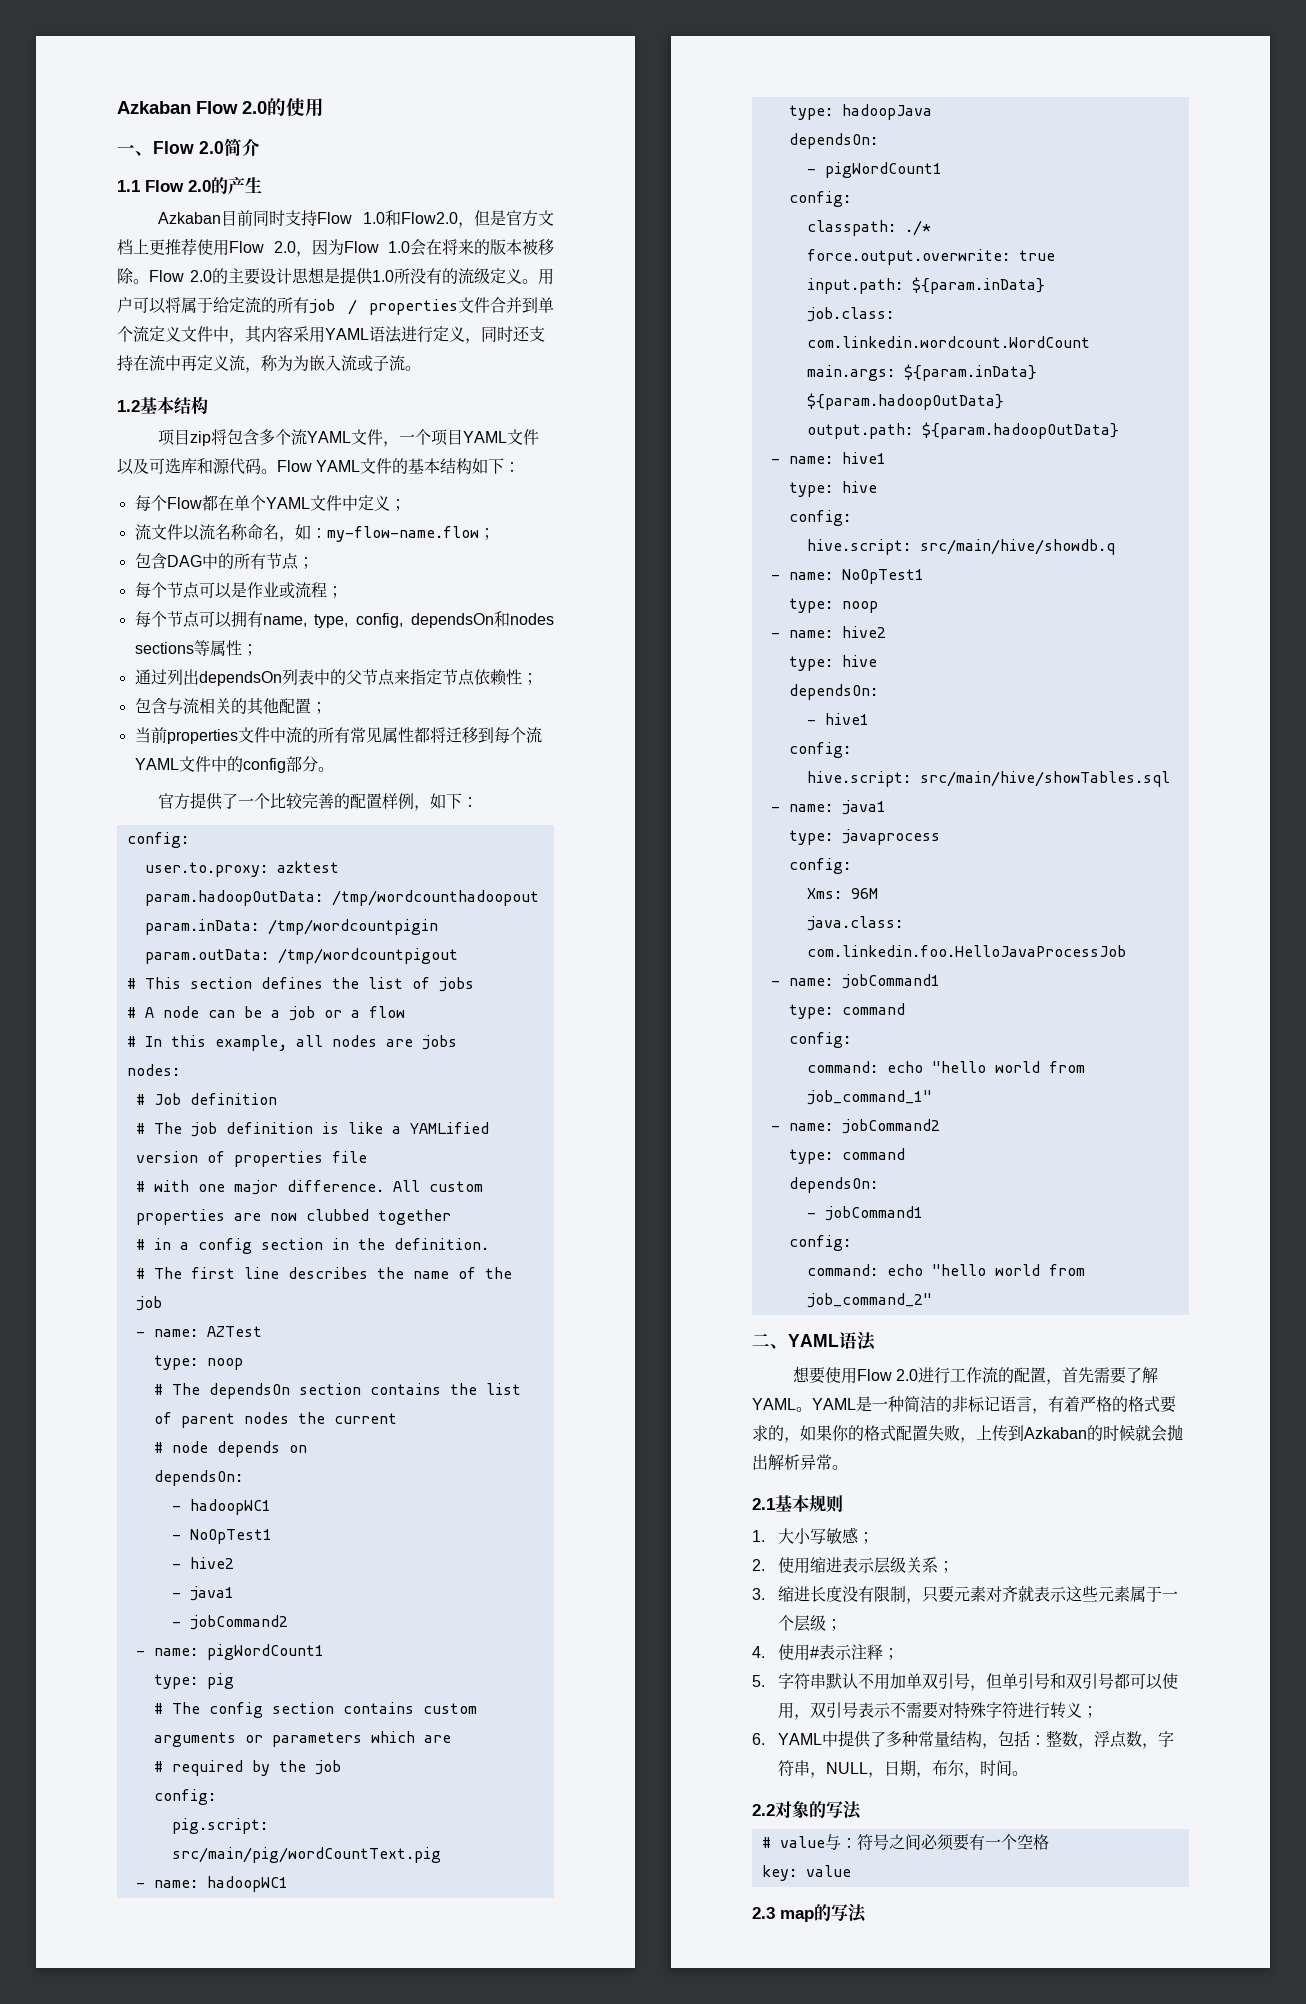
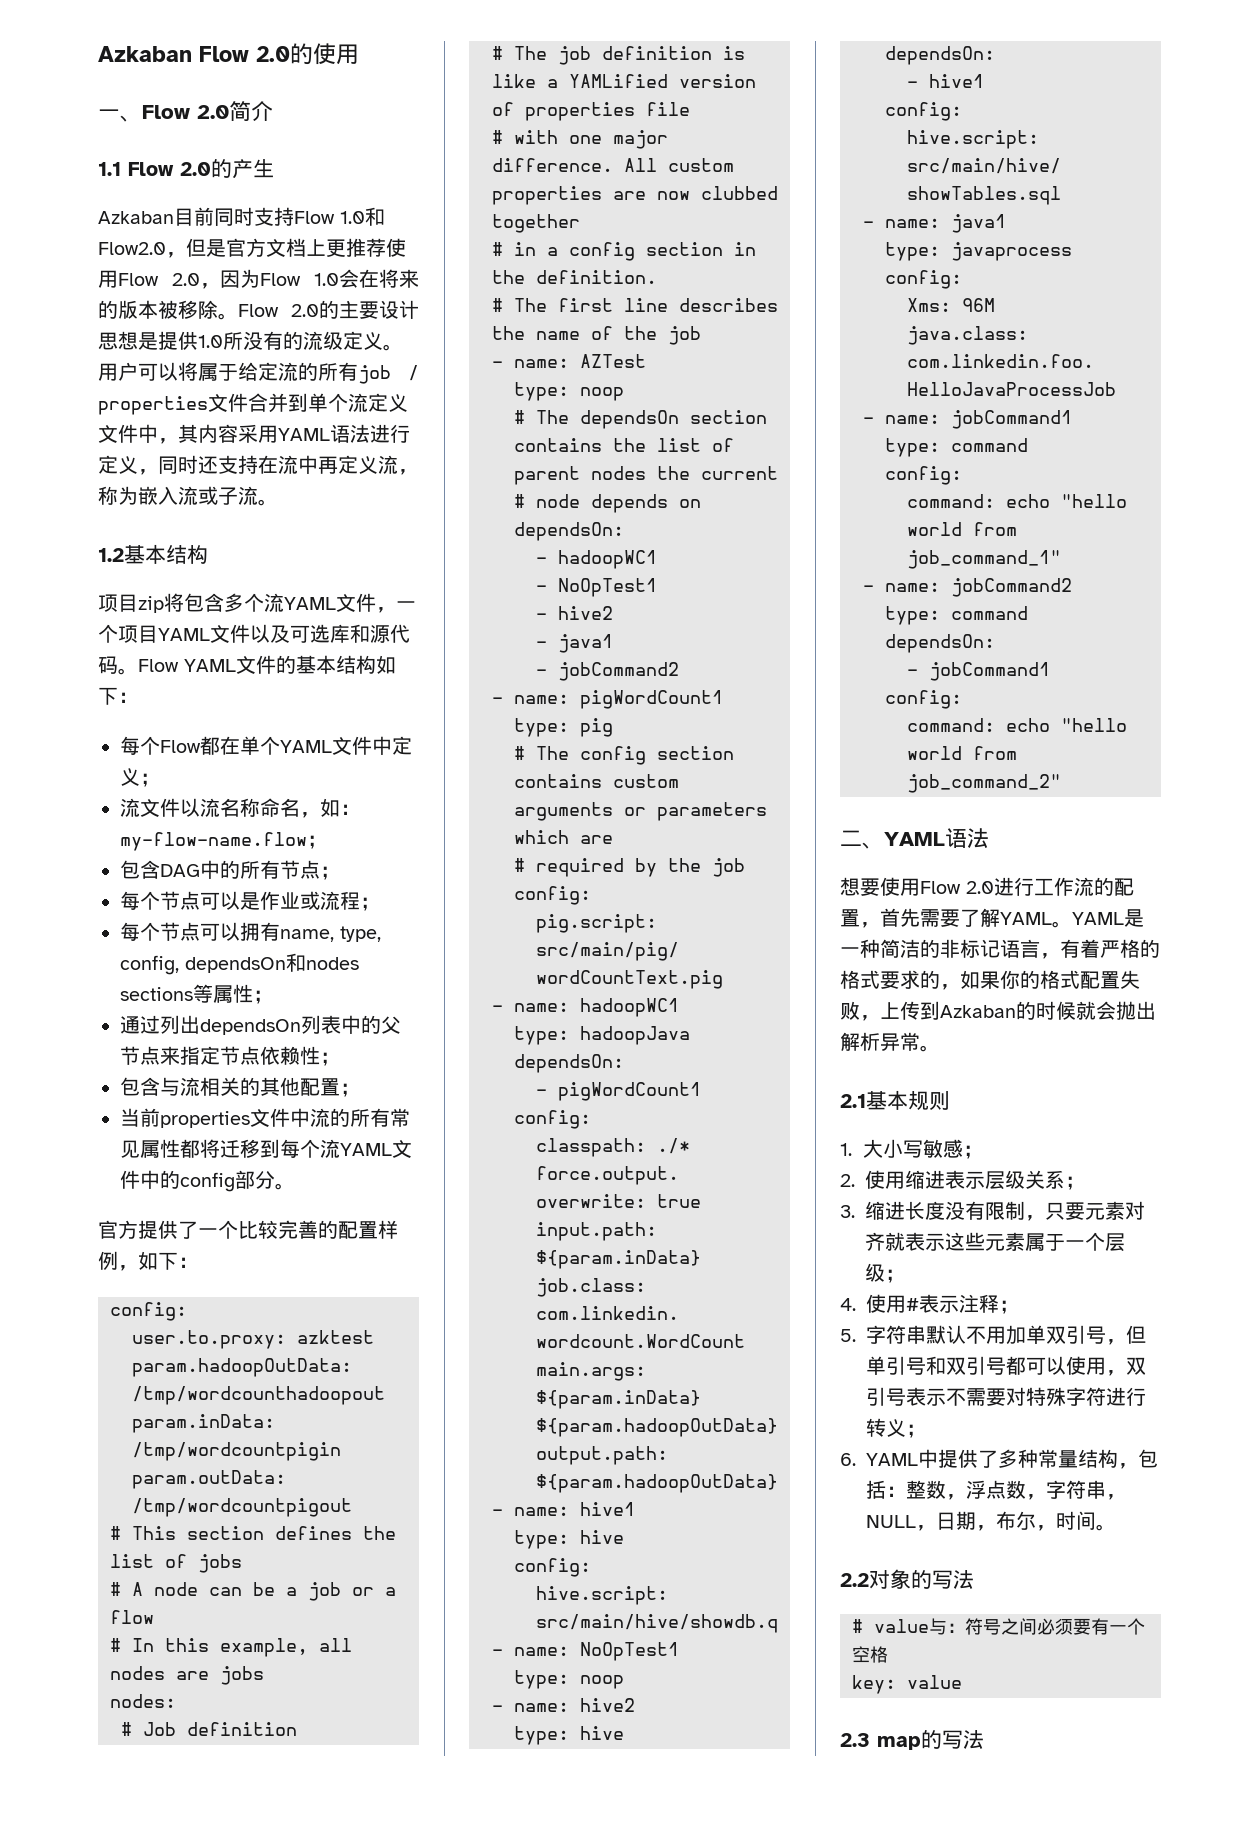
[293,355,309,371] 为 -> (138, 495) none

